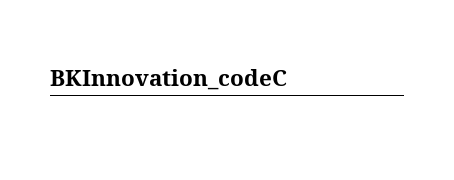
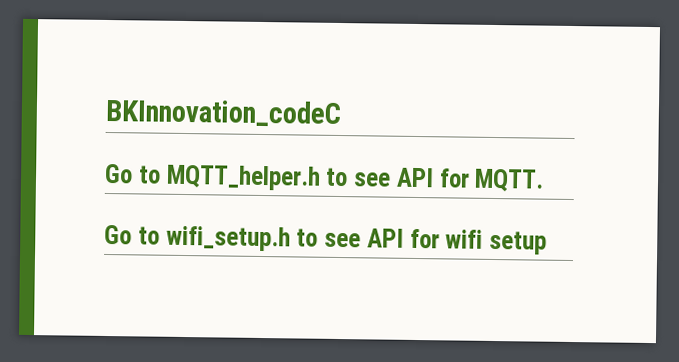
(287, 79) none -> [104,163,545,193] [104,224,547,255] // Go to MQTT_helper.h to see API for MQTT. // Go to wifi_setup.h to see API for wifi setup

